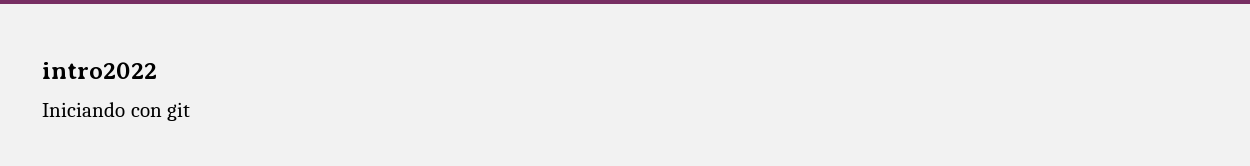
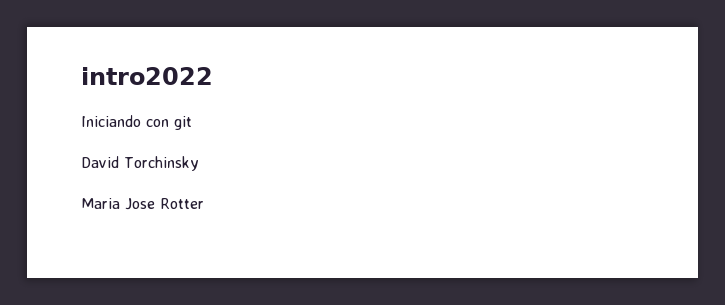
(191, 111) none -> [81,156,199,171] [81,198,204,210] // David Torchinsky // Maria Jose Rotter

